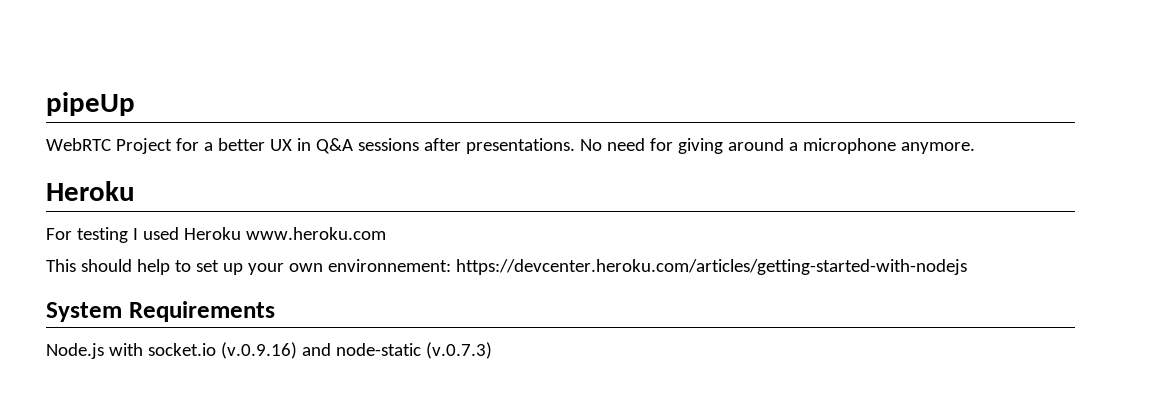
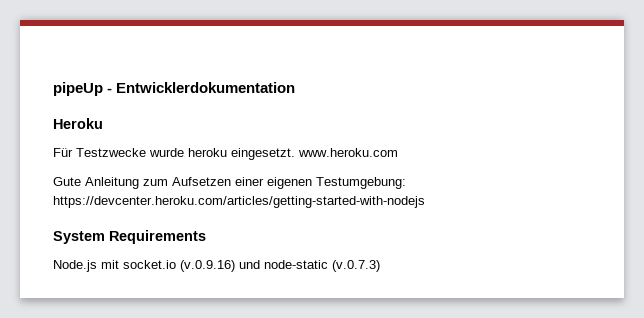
[46,138,975,154] [46,181,135,201] [46,227,386,243] [46,259,451,275] // WebRTC Project for a better UX in Q&A sessions after presentations. No need for giving around a microphone anymore. // Heroku // For testing I used Heroku www.heroku.com // This should help to set up your own environnement: -> [107,82,296,93] [53,118,103,129] [53,148,398,160] [53,177,406,189] - Entwicklerdokumentation // Heroku // Für Testzwecke wurde heroku eingesetzt. www.heroku.com // Gute Anleitung zum Aufsetzen einer eigenen Testumgebung:
[108,343,143,356] with -> [101,260,119,269] mit
[301,343,331,356] and -> [239,260,260,269] und

